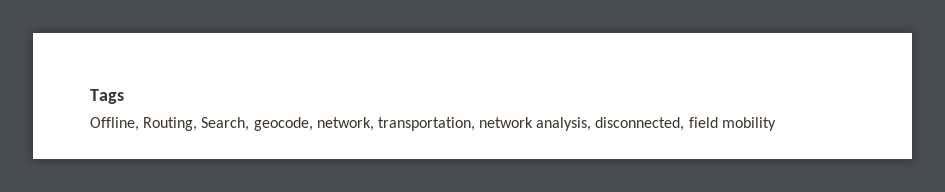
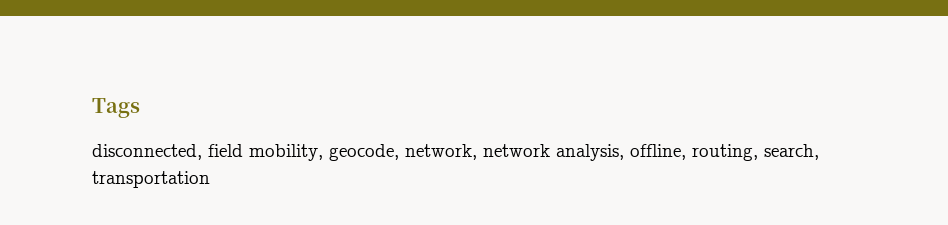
[90,117,250,131] Offline, Routing, Search, -> [92,144,323,161] disconnected, field mobility,
[377,117,475,131] transportation, -> (477, 152) none
[595,117,776,131] disconnected, field mobility -> [630,144,819,161] [92,171,210,188] offline, routing, search, transportation

